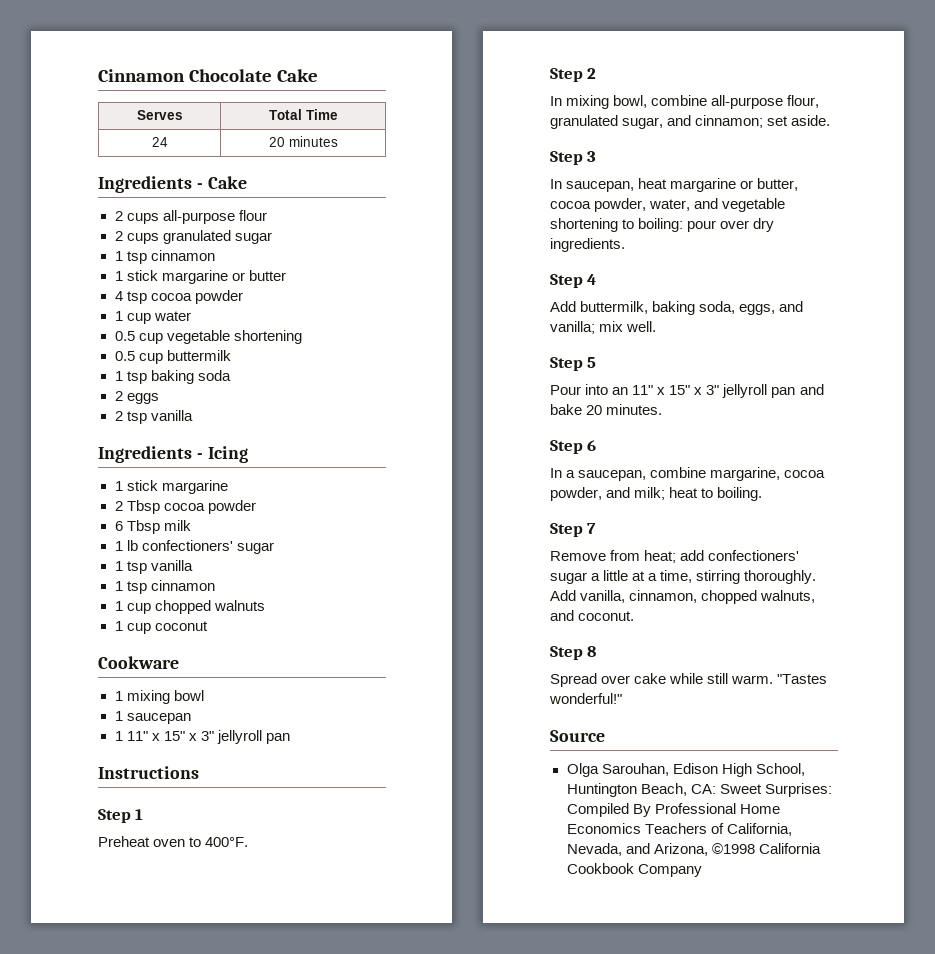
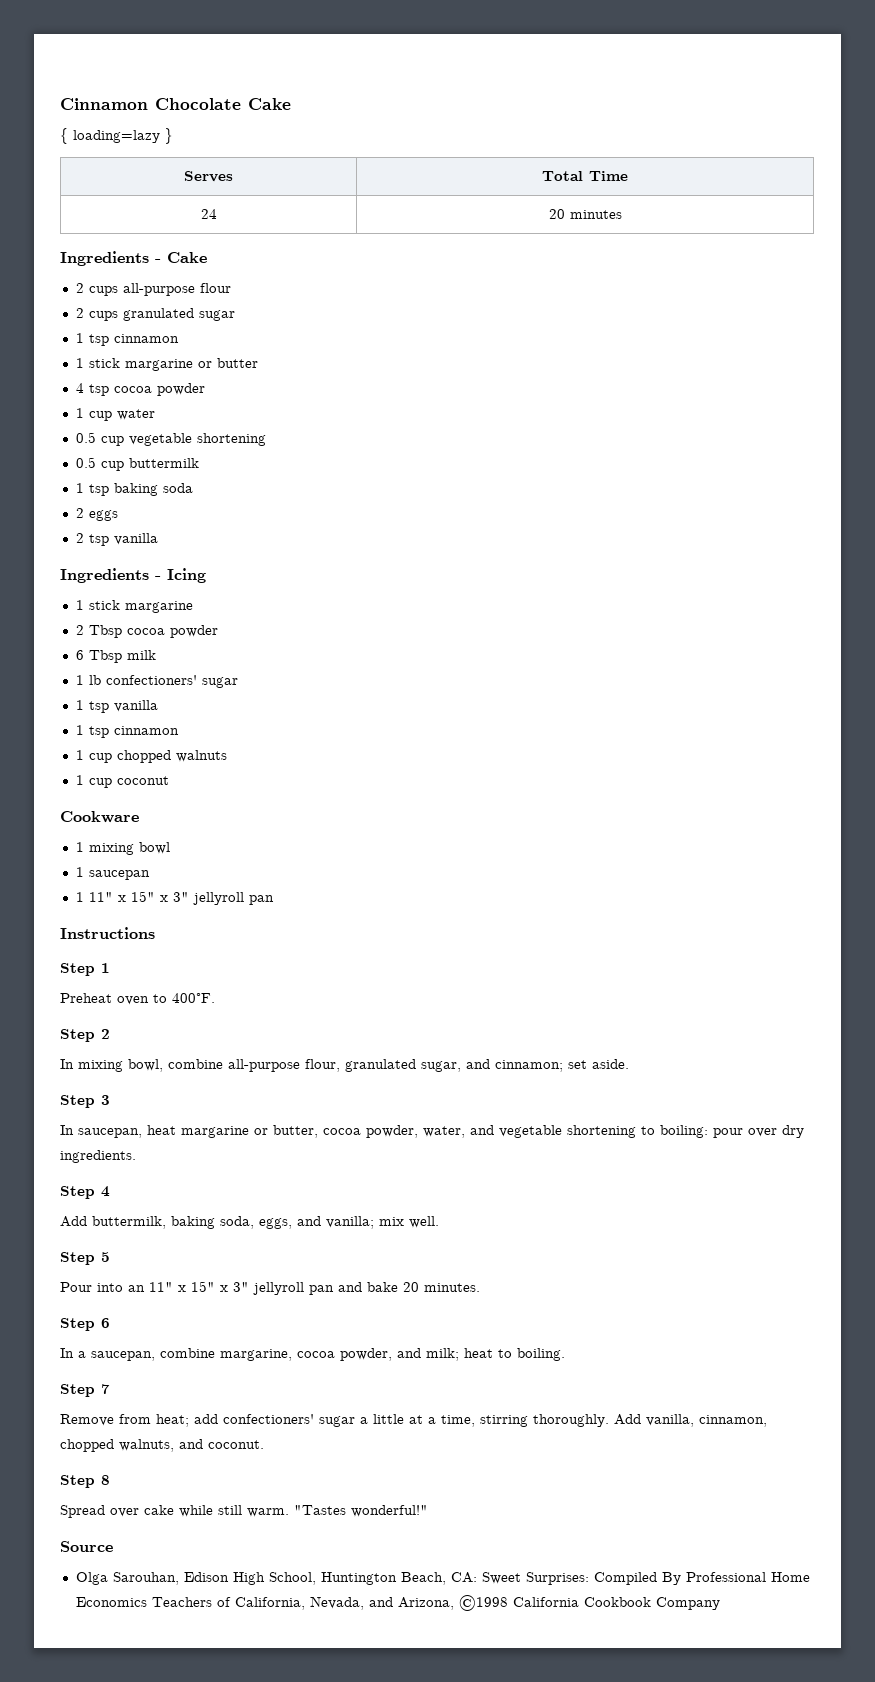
(319, 75) none -> [60,128,173,144] // { loading=lazy }

